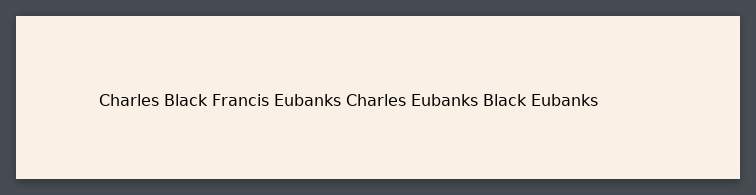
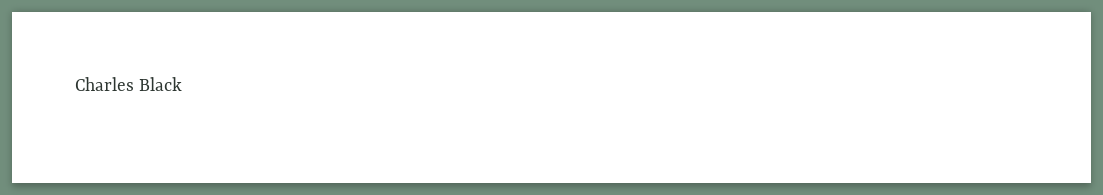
[212,94,598,106] Francis Eubanks Charles Eubanks Black Eubanks -> (183, 84) none

